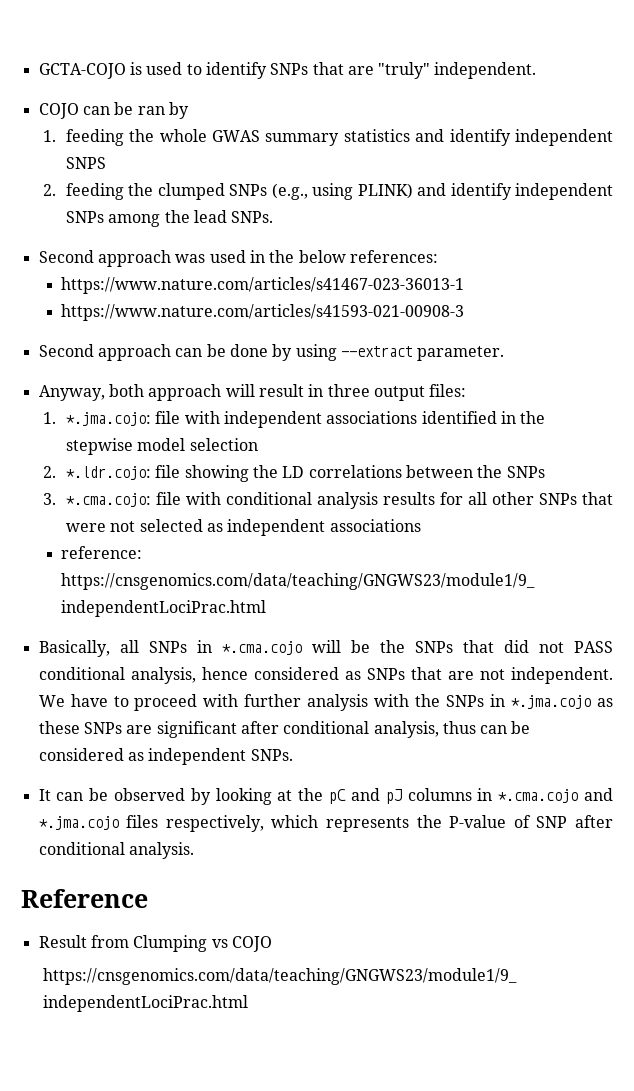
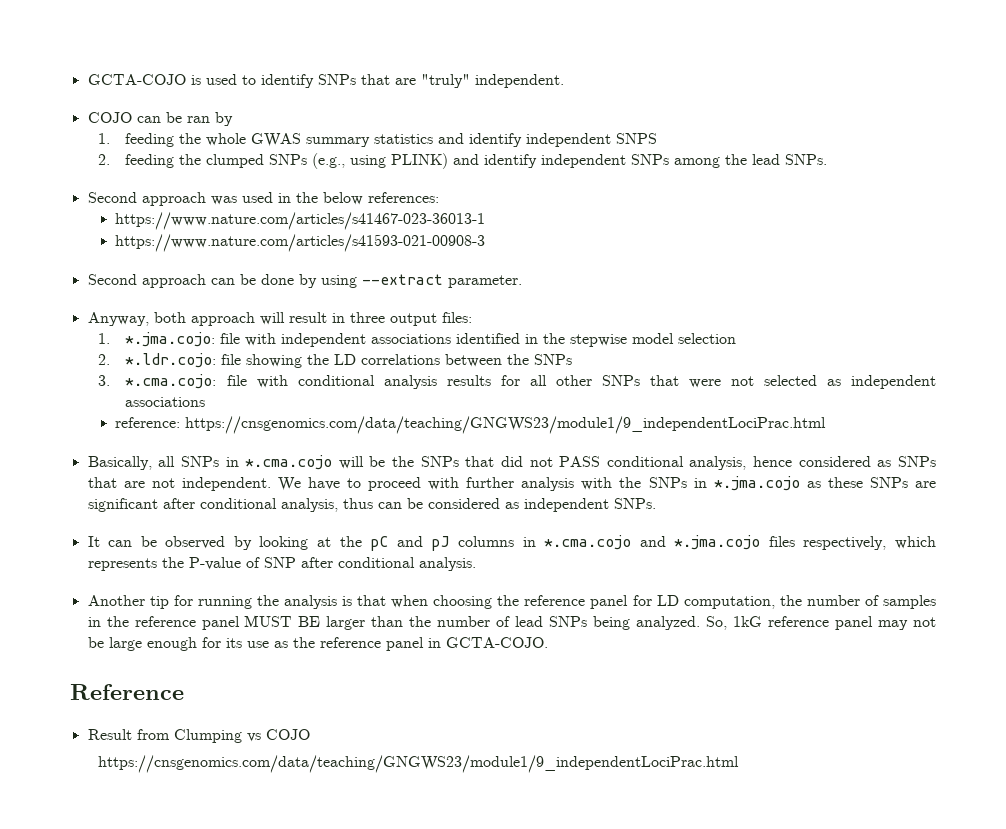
(194, 850) none -> [87,595,936,609] [87,615,937,630] [87,637,548,651] // Another tip for running the analysis is that when choosing the reference panel for LD computation, the number of samples in the reference panel MUST BE larger than the number of lead SNPs being analyzed. So, 1kG reference panel may not be large enough for its use as the reference panel in GCTA-COJO.

